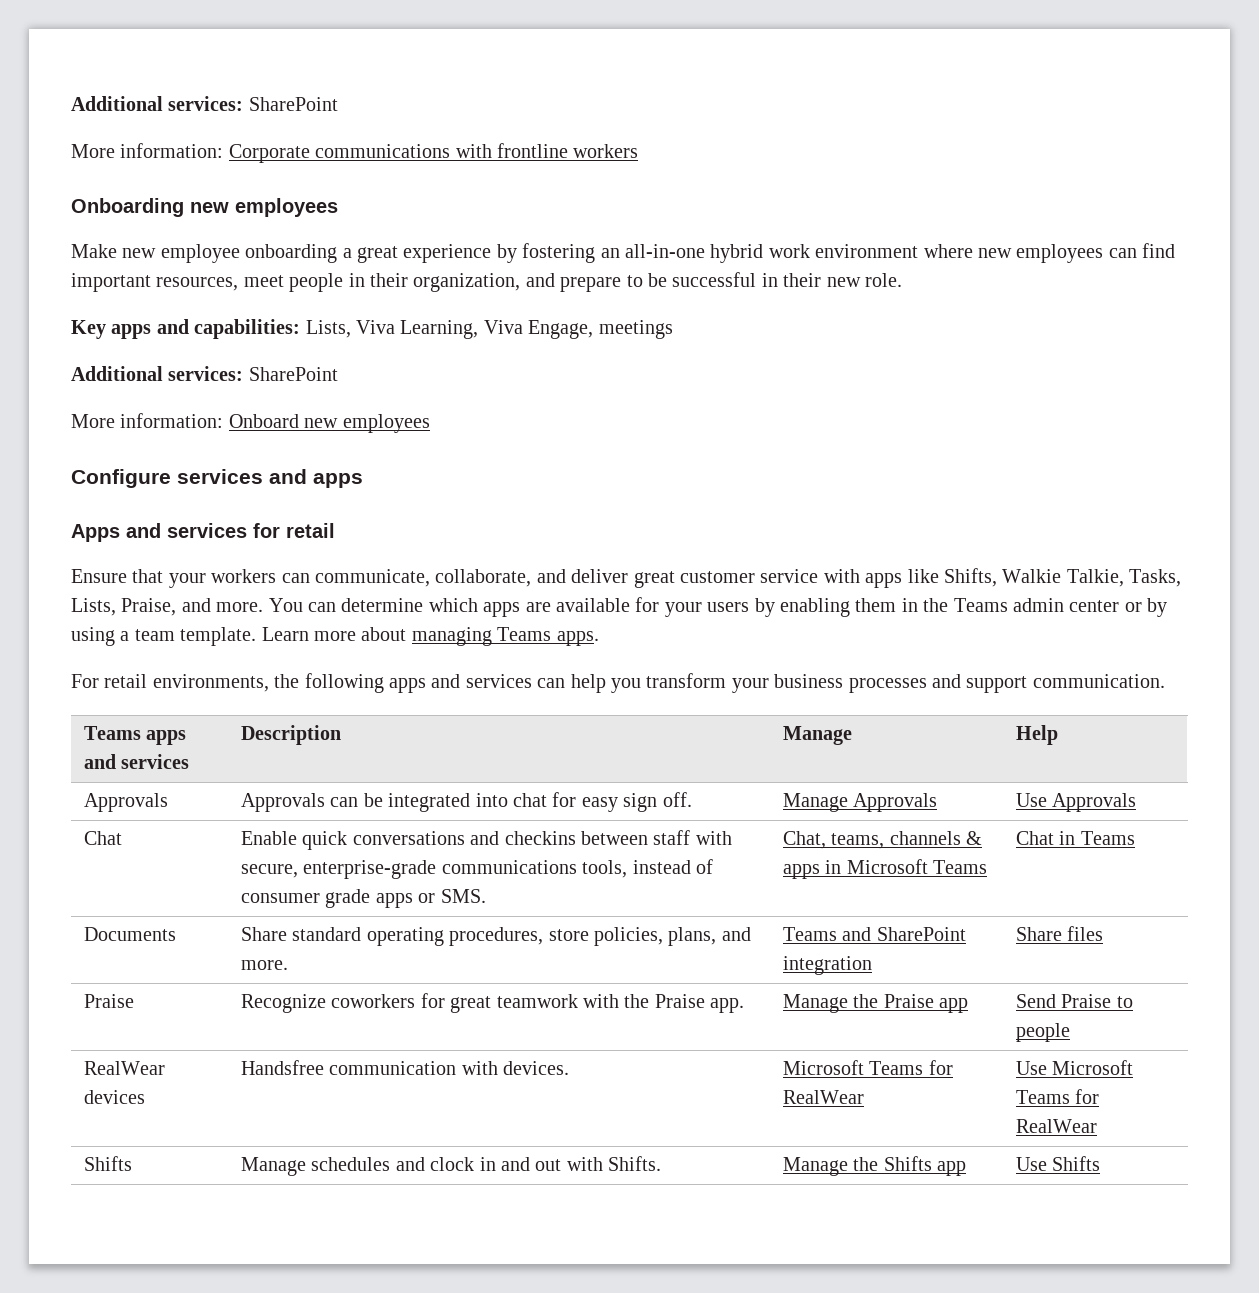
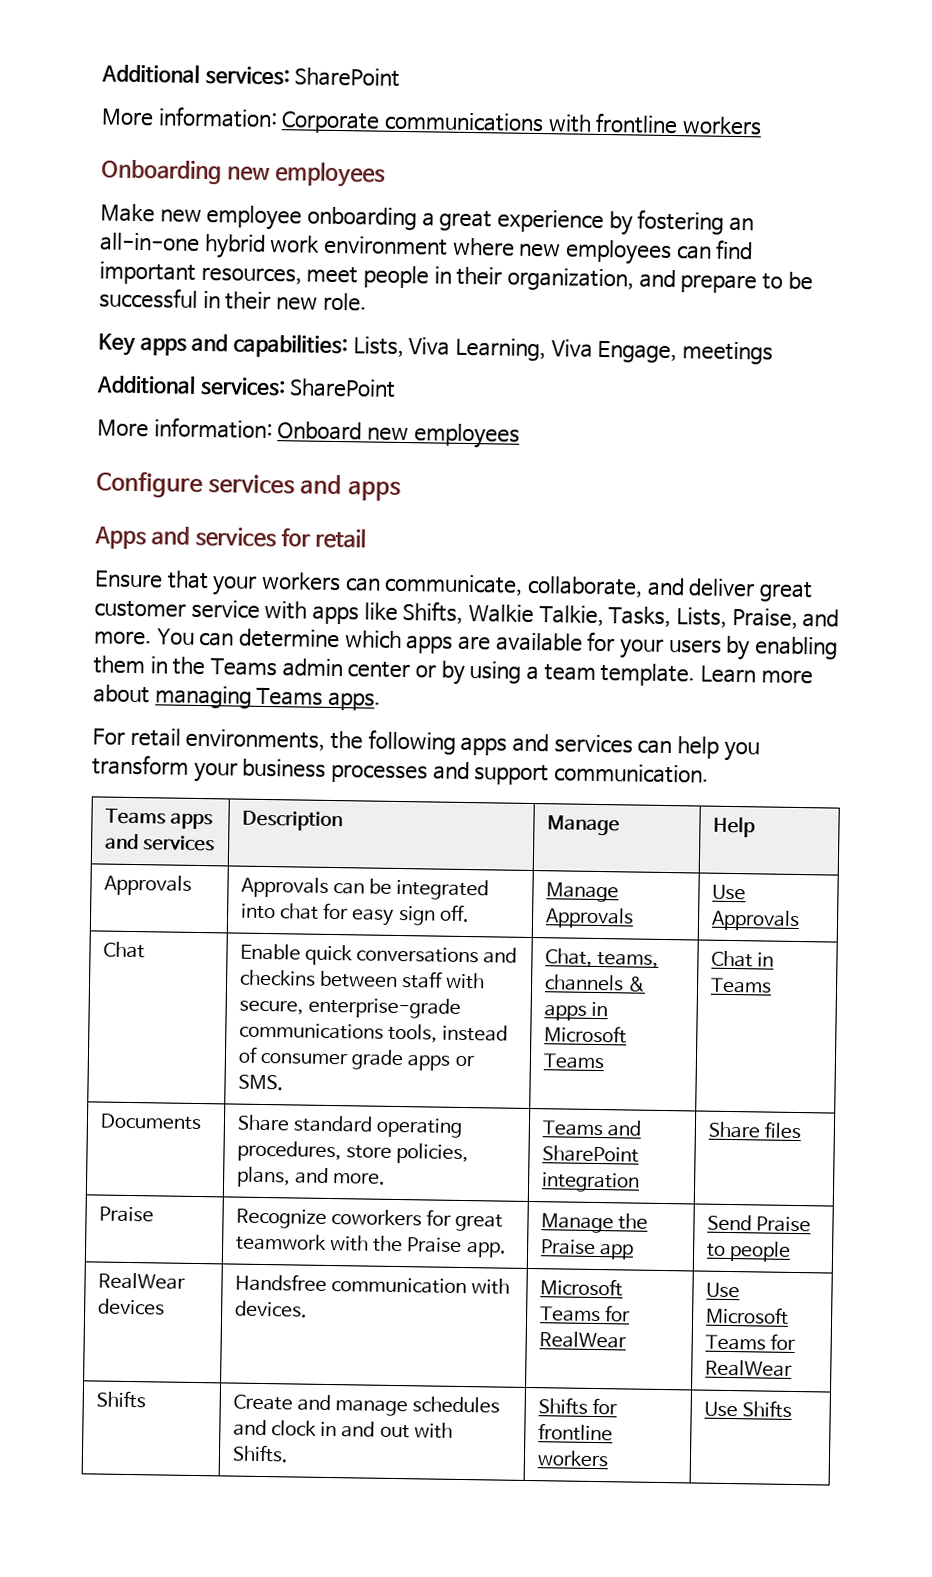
[240,1157,306,1176] Manage -> [233,1394,409,1417] Create and manage
[782,1156,967,1176] Manage the Shifts app -> [538,1397,619,1415] [538,1423,614,1442] [537,1450,610,1468] Shifts for frontline workers

